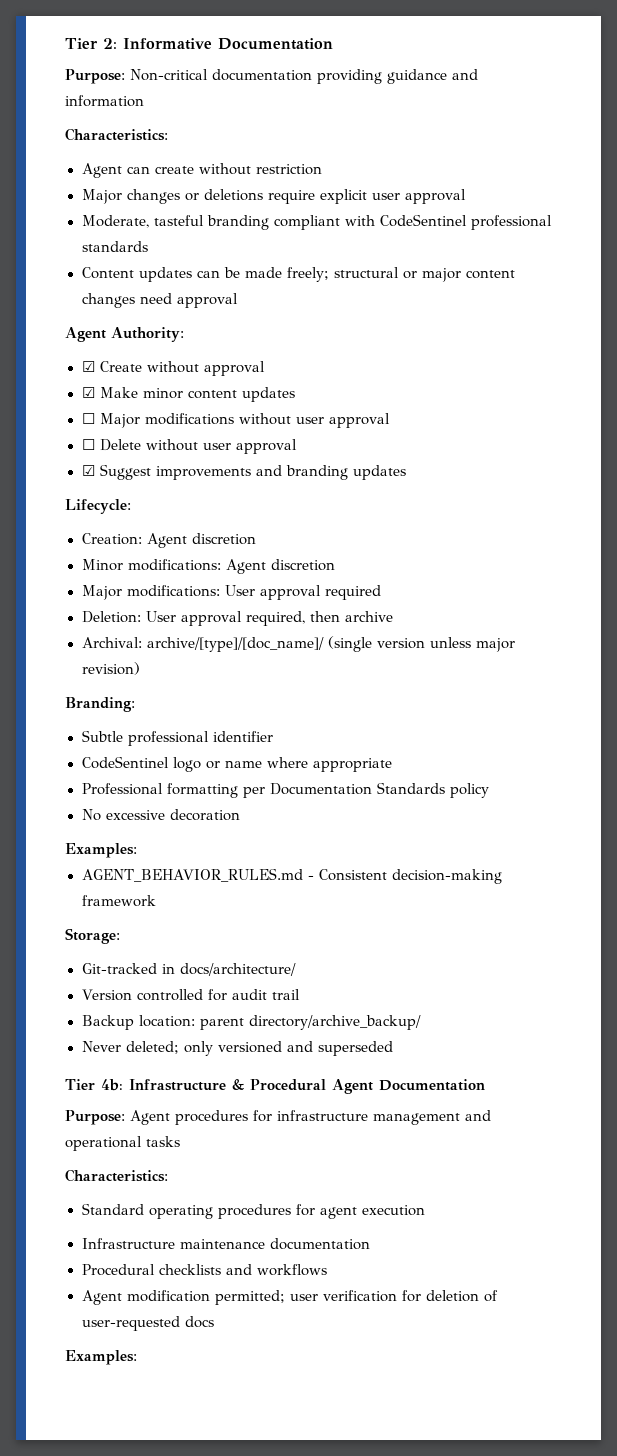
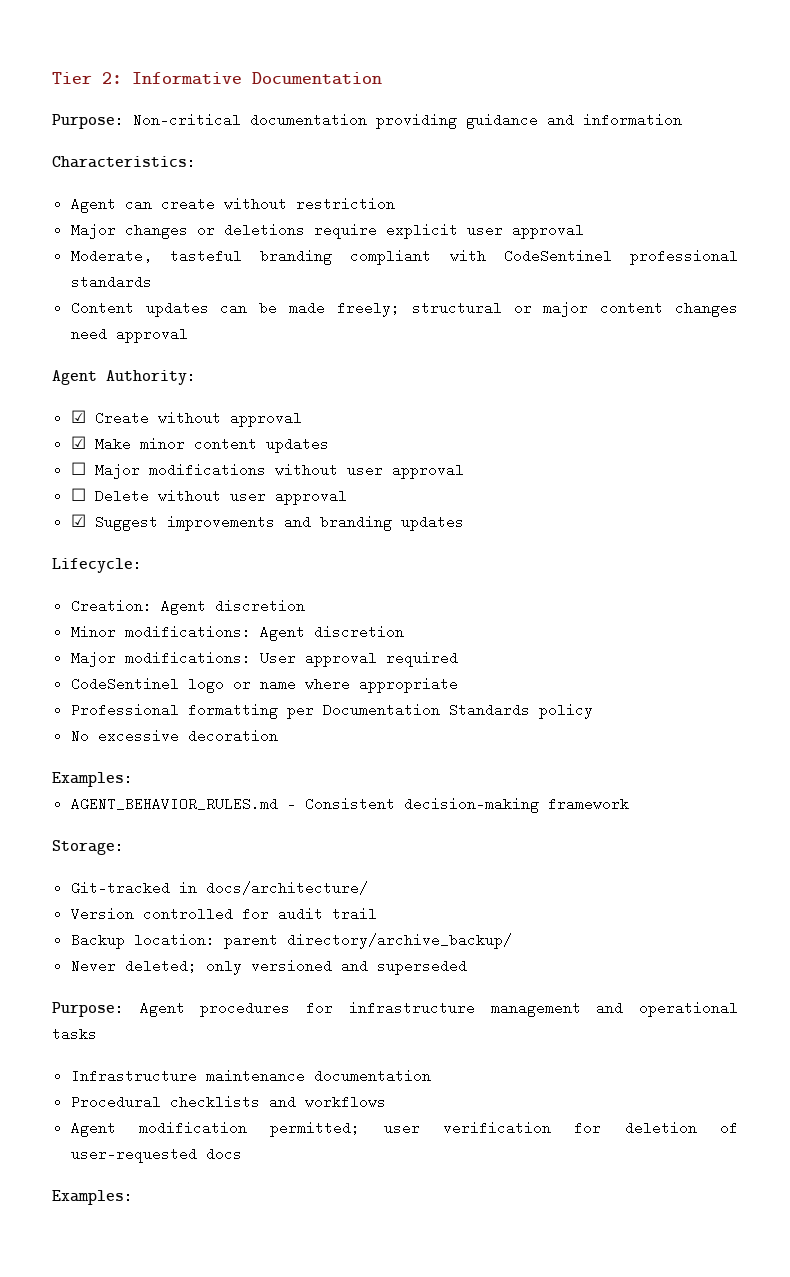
[81,611,393,626] [81,636,515,652] [81,662,140,675] [65,697,135,712] [81,730,273,746] // Deletion: User approval required, then archive // Archival: archive/[type]/[doc_name]/ (single version unless major revision) // Branding: // Subtle professional identifier -> (458, 659) none
[65,1079,485,1094] // Tier 4b: Infrastructure & Procedural Agent Documentation -> (467, 967) none
[65,1169,168,1182] [81,1203,425,1219] // Characteristics: // Standard operating procedures for agent execution -> (97, 1034) none

